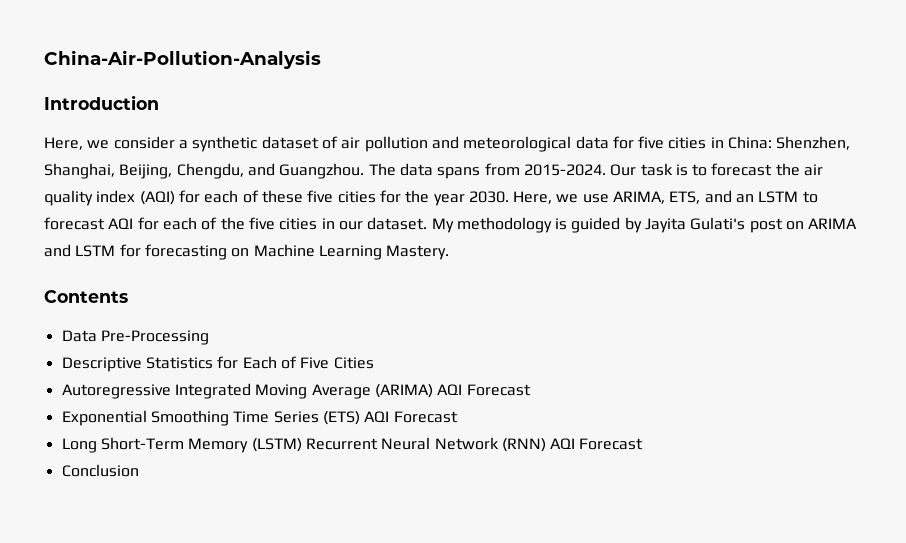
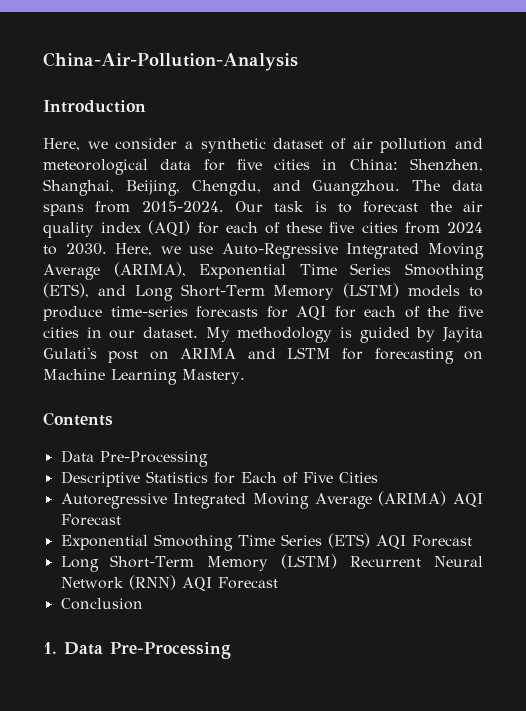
[379,190,465,206] for the year -> [404,222,483,234] [43,245,57,255] from 2024 to
[613,190,818,204] [44,217,105,230] ARIMA, ETS, and an LSTM to forecast -> [221,243,484,259] [43,262,484,280] [43,283,483,301] [43,306,288,321] Auto-Regressive Integrated Moving Average (ARIMA), Exponential Time Series Smoothing (ETS), and Long Short-Term Memory (LSTM) models to produce time-series forecasts for
(139, 470) none -> [43,642,231,659] // 1. Data Pre-Processing

